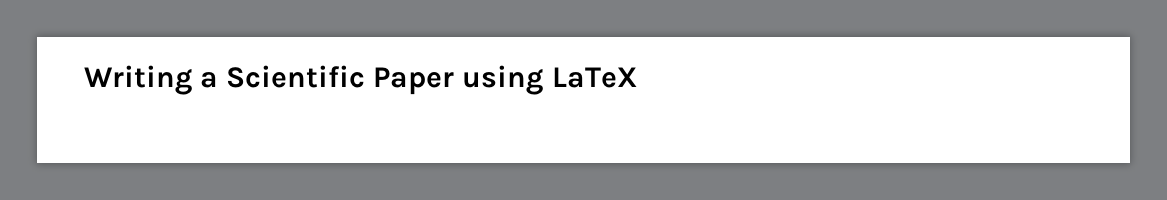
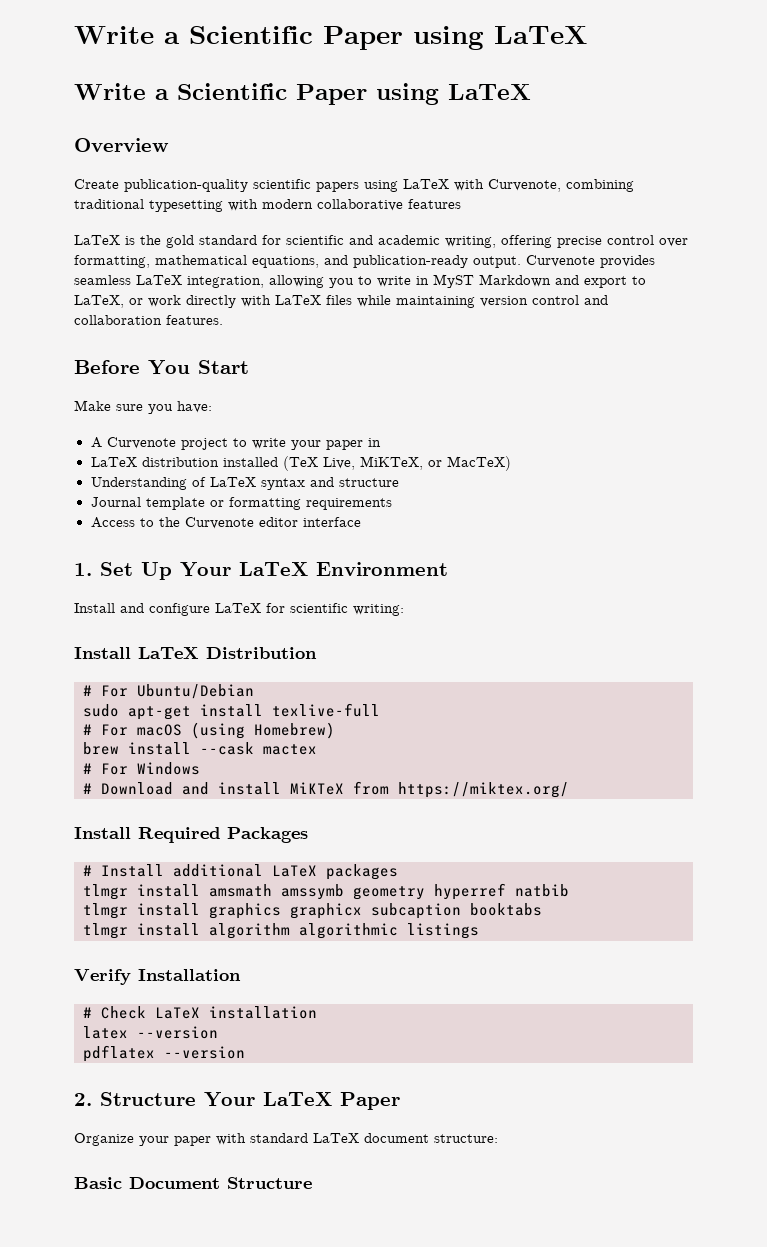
[84,65,638,95] Writing a Scientific Paper using LaTeX -> [74,26,587,50] [74,83,531,105] [74,138,169,152] [74,179,634,192] [74,199,461,212] [74,235,688,248] [74,255,655,268] [74,274,646,288] [74,295,608,308] [74,315,223,325] [74,360,249,375] [74,400,212,414] [90,437,381,450] [90,456,511,471] [90,477,399,490] [90,497,392,510] [90,517,361,529] [74,562,448,580] [74,603,404,616] [74,647,317,659] [83,684,254,699] [83,703,380,720] [83,722,335,739] [83,742,317,755] [83,762,200,775] [83,781,569,798] [74,827,308,843] [83,864,398,880] [83,883,569,900] [83,903,542,919] [83,923,479,939] [74,969,241,985] [83,1006,317,1019] [83,1026,218,1039] [83,1045,245,1062] [74,1092,400,1110] [74,1133,498,1146] [74,1177,312,1189] Write a Scientific Paper using LaTeX // Write a Scientific Paper using LaTeX // Overview // Create publication-quality scientific papers using LaTeX with Curvenote, combining traditional typesetting with modern collaborative features // LaTeX is the gold standard for scientific and academic writing, offering precise control over formatting, mathematical equations, and publication-ready output. Curvenote provides seamless LaTeX integration, allowing you to write in MyST Markdown and export to LaTeX, or work directly with LaTeX files while maintaining version control and collaboration features. // Before You Start // Make sure you have: // A Curvenote project to write your paper in // LaTeX distribution installed (TeX Live, MiKTeX, or MacTeX) // Understanding of LaTeX syntax and structure // Journal template or formatting requirements // Access to the Curvenote editor interface // 1. Set Up Your LaTeX Environment // Install and configure LaTeX for scientific writing: // Install LaTeX Distribution // # For Ubuntu/Debian // sudo apt-get install texlive-full // # For macOS (using Homebrew) // brew install --cask mactex // # For Windows // # Download and install MiKTeX from https://miktex.org/ // Install Required Packages // # Install additional LaTeX packages // tlmgr install amsmath amssymb geometry hyperref natbib // tlmgr install graphics graphicx subcaption booktabs // tlmgr install algorithm algorithmic listings // Verify Installation // # Check LaTeX installation // latex --version // pdflatex --version // 2. Structure Your LaTeX Paper // Organize your paper with standard LaTeX document structure: // Basic Document Structure

